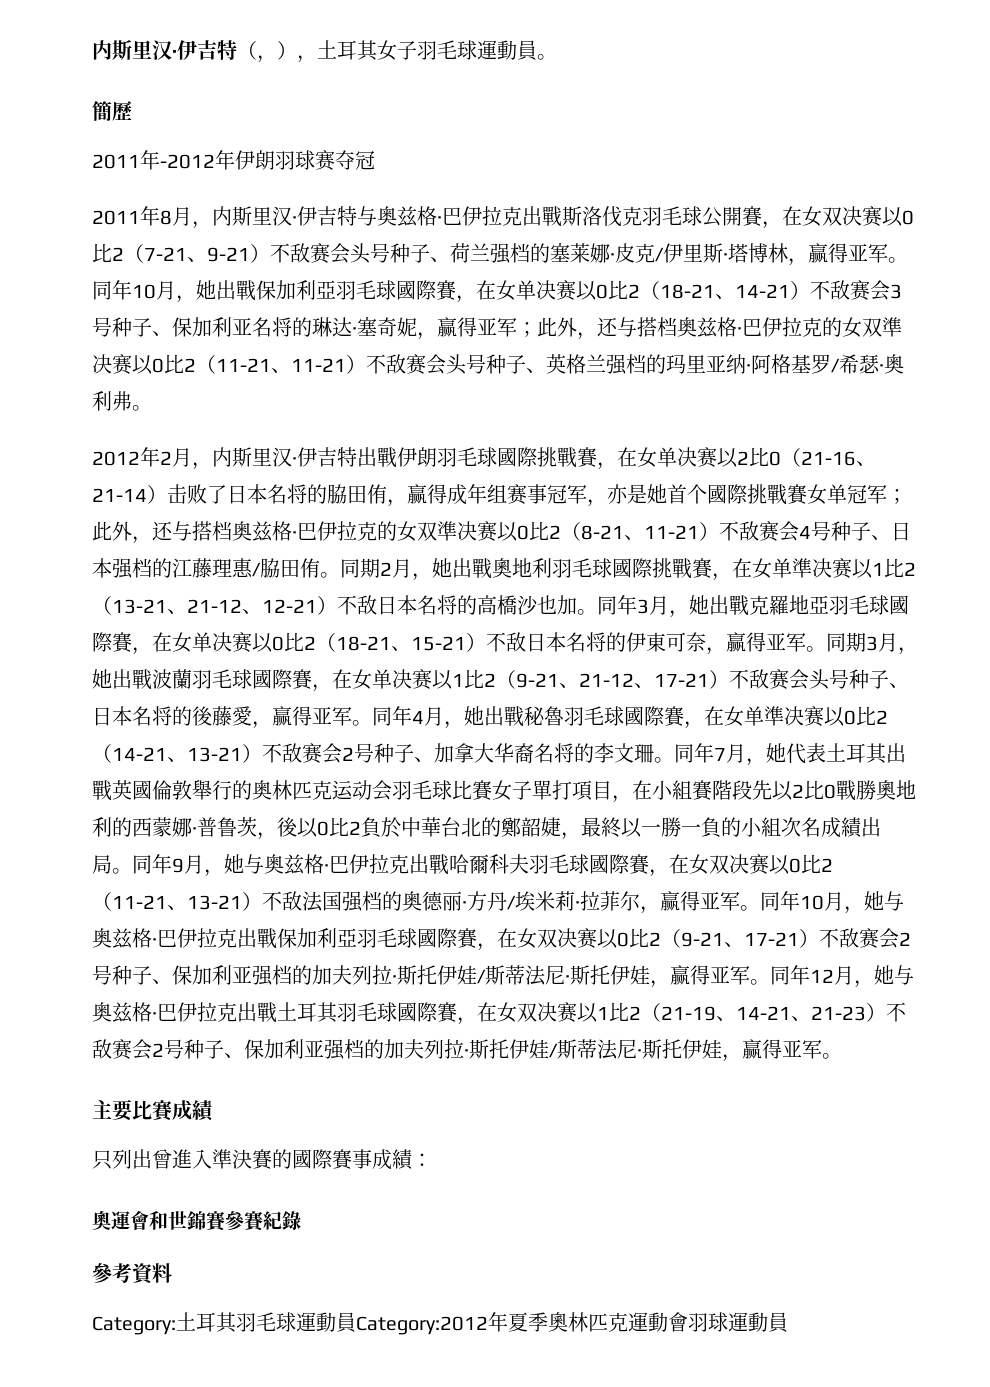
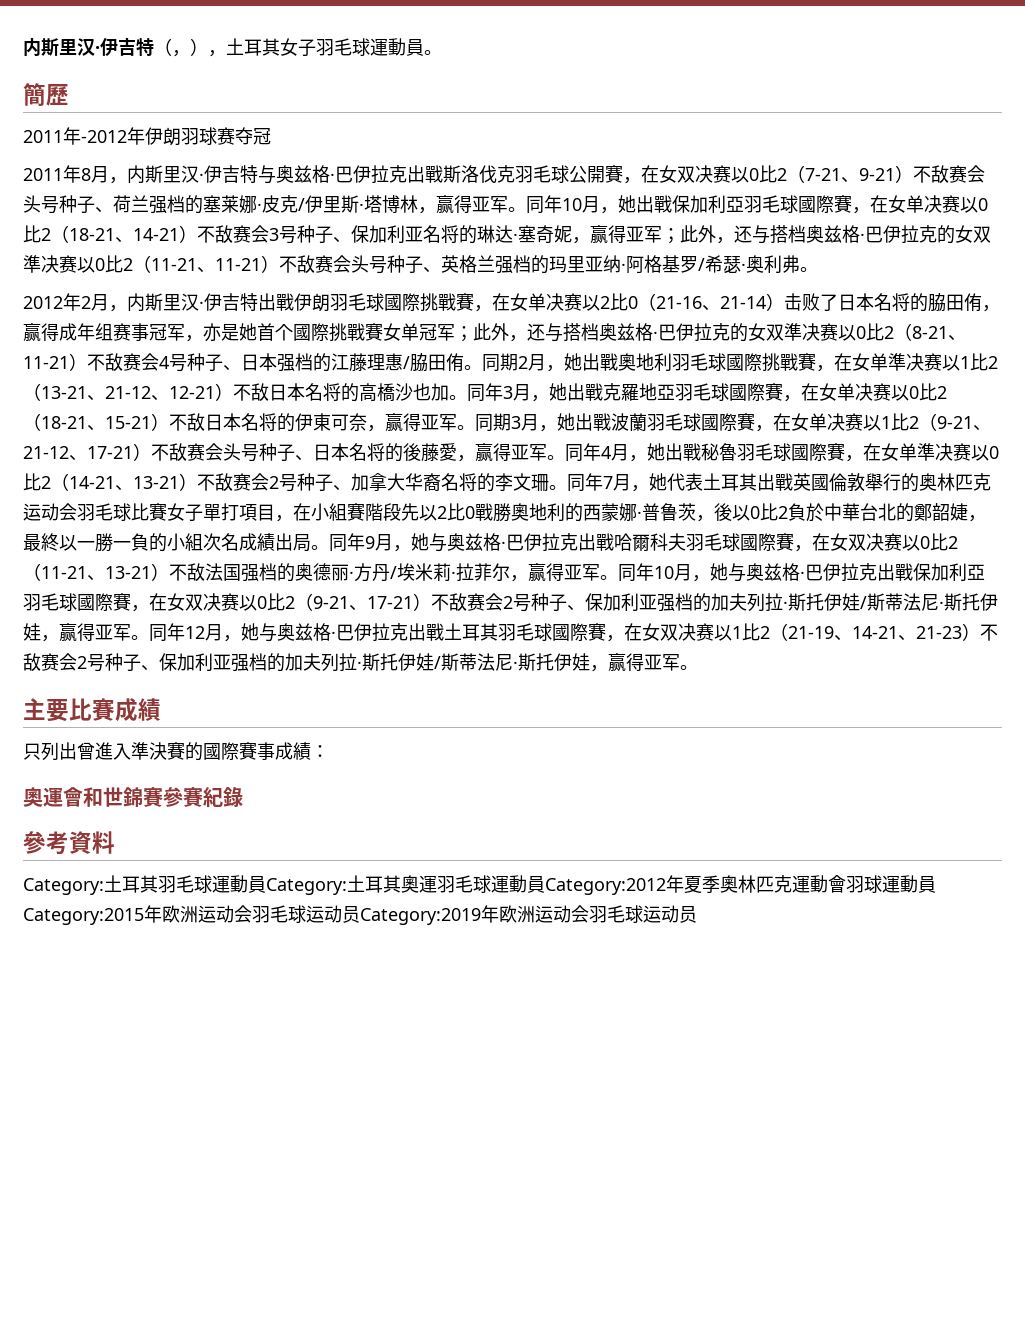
(356, 1322) none -> [266,875,545,895] Category:土耳其奧運羽毛球運動員
(788, 1322) none -> [23,905,697,925] Category:2015年欧洲运动会羽毛球运动员Category:2019年欧洲运动会羽毛球运动员

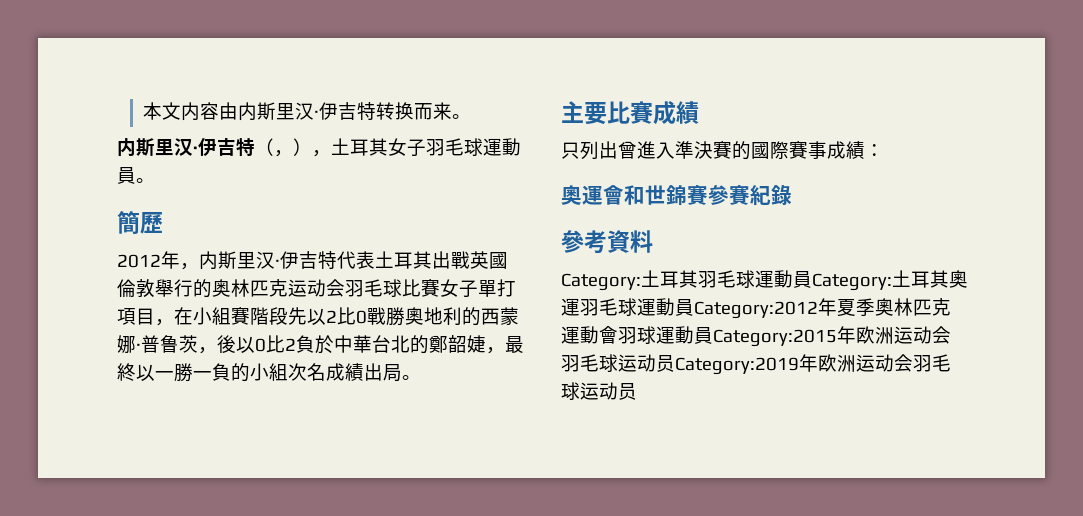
(23, 47) none -> [143,102,472,121] 本文内容由内斯里汉·伊吉特转换而来。 //
[23,127,271,146] [23,165,985,184] [23,194,988,214] [23,224,991,244] [23,255,818,274] [23,293,1000,312] [23,322,966,342] [23,353,998,372] [23,383,947,402] [23,412,991,432] [23,442,999,462] [23,473,667,492] 2011年-2012年伊朗羽球赛夺冠 // 2011年8月，内斯里汉·伊吉特与奥兹格·巴伊拉克出戰斯洛伐克羽毛球公開賽，在女双决赛以0比2（7-21、9-21）不敌赛会头号种子、荷兰强档的塞莱娜·皮克/伊里斯·塔博林，赢得亚军。同年10月，她出戰保加利亞羽毛球國際賽，在女单决赛以0比2（18-21、14-21）不敌赛会3号种子、保加利亚名将的琳达·塞奇妮，赢得亚军；此外，还与搭档奥兹格·巴伊拉克的女双準决赛以0比2（11-21、11-21）不敌赛会头号种子、英格兰强档的玛里亚纳·阿格基罗/希瑟·奥利弗。 // 2012年2月，内斯里汉·伊吉特出戰伊朗羽毛球國際挑戰賽，在女单决赛以2比0（21-16、21-14）击败了日本名将的脇田侑，赢得成年组赛事冠军，亦是她首个國際挑戰賽女单冠军；此外，还与搭档奥兹格·巴伊拉克的女双準决赛以0比2（8-21、11-21）不敌赛会4号种子、日本强档的江藤理惠/脇田侑。同期2月，她出戰奧地利羽毛球國際挑戰賽，在女单準决赛以1比2（13-21、21-12、12-21）不敌日本名将的高橋沙也加。同年3月，她出戰克羅地亞羽毛球國際賽，在女单决赛以0比2（18-21、15-21）不敌日本名将的伊東可奈，赢得亚军。同期3月，她出戰波蘭羽毛球國際賽，在女单决赛以1比2（9-21、21-12、17-21）不敌赛会头号种子、日本名将的後藤愛，赢得亚军。同年4月，她出戰秘魯羽毛球國際賽，在女单準决赛以0比2（14-21、13-21）不敌赛会2号种子、加拿大华裔名将的李文珊。同年7月，她 -> [117,251,337,270] 2012年，内斯里汉·伊吉特
[329,533,958,552] [23,562,985,582] [23,593,998,612] [23,622,998,642] [23,652,698,672] 同年9月，她与奥兹格·巴伊拉克出戰哈爾科夫羽毛球國際賽，在女双决赛以0比2（11-21、13-21）不敌法国强档的奥德丽·方丹/埃米莉·拉菲尔，赢得亚军。同年10月，她与奥兹格·巴伊拉克出戰保加利亞羽毛球國際賽，在女双决赛以0比2（9-21、17-21）不敌赛会2号种子、保加利亚强档的加夫列拉·斯托伊娃/斯蒂法尼·斯托伊娃，赢得亚军。同年12月，她与奥兹格·巴伊拉克出戰土耳其羽毛球國際賽，在女双决赛以1比2（21-19、14-21、21-23）不敌赛会2号种子、保加利亚强档的加夫列拉·斯托伊娃/斯蒂法尼·斯托伊娃，赢得亚军。 -> (421, 377) none

